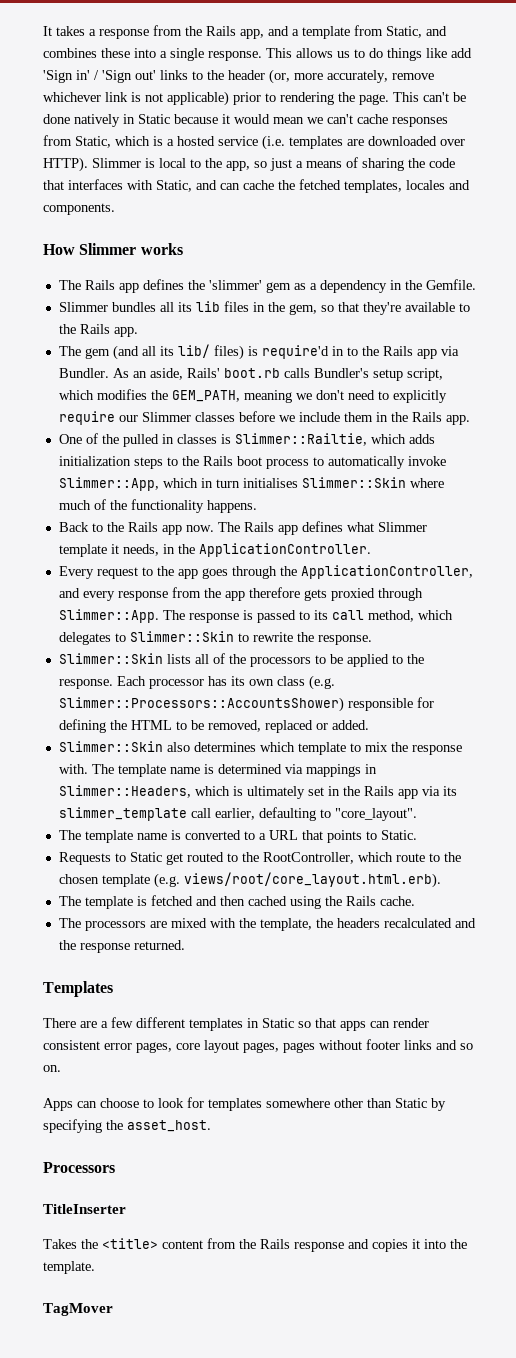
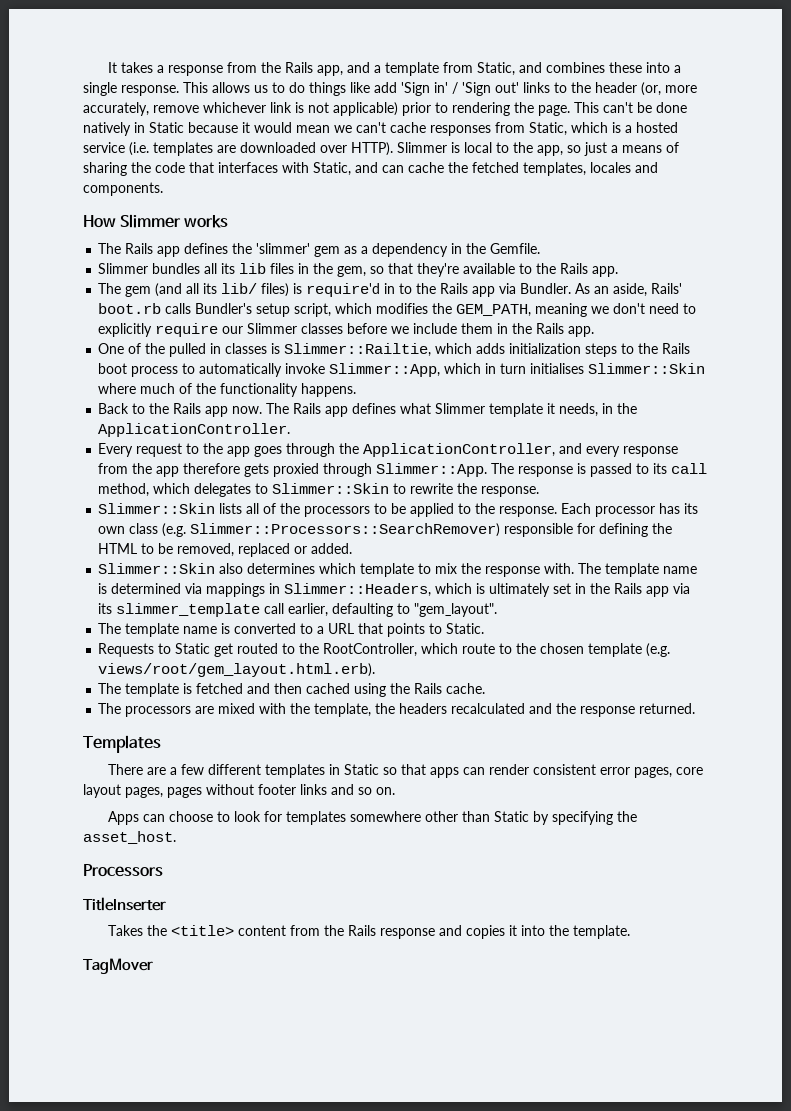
[58,697,344,712] Slimmer::Processors::AccountsShower) -> [190,523,501,537] Slimmer::Processors::SearchRemover)
[334,808,417,821] "core_layout". -> [414,603,498,617] "gem_layout".
[183,872,441,888] views/root/core_layout.html.erb). -> [98,663,376,677] views/root/gem_layout.html.erb).

